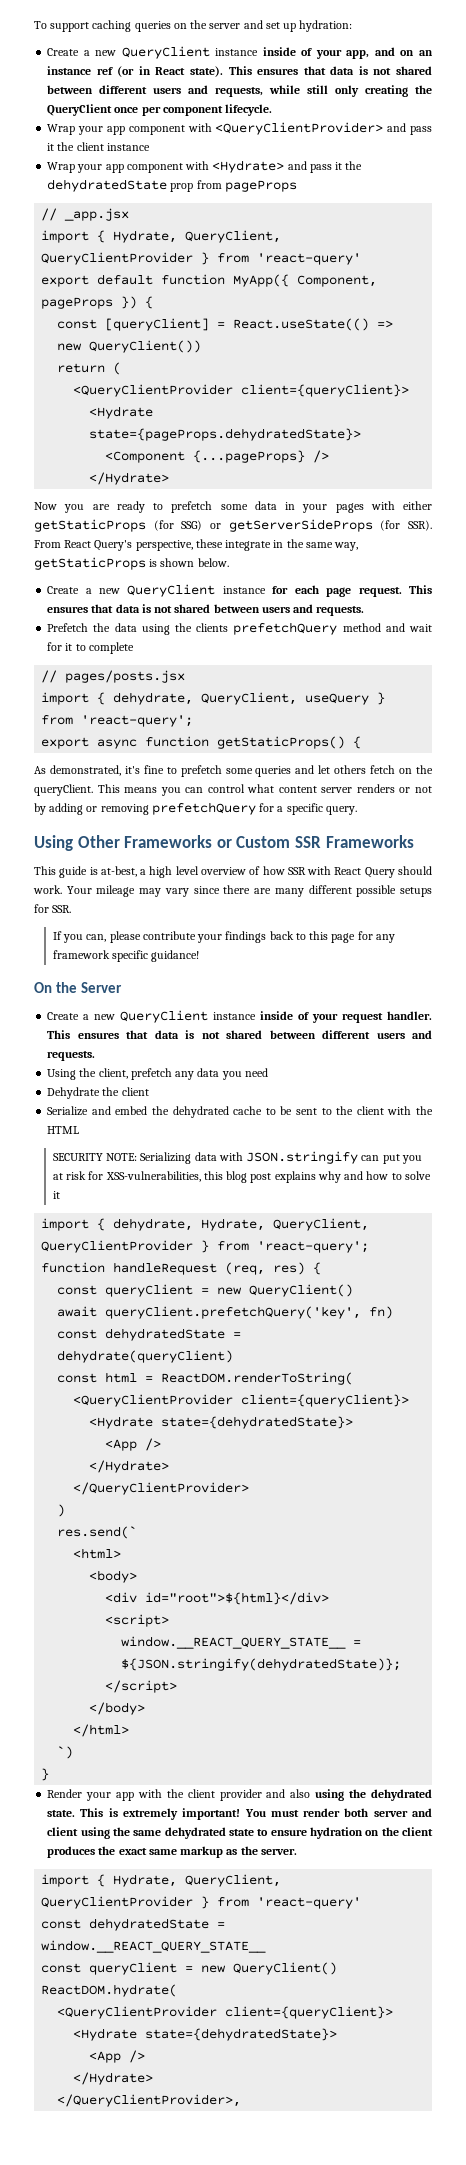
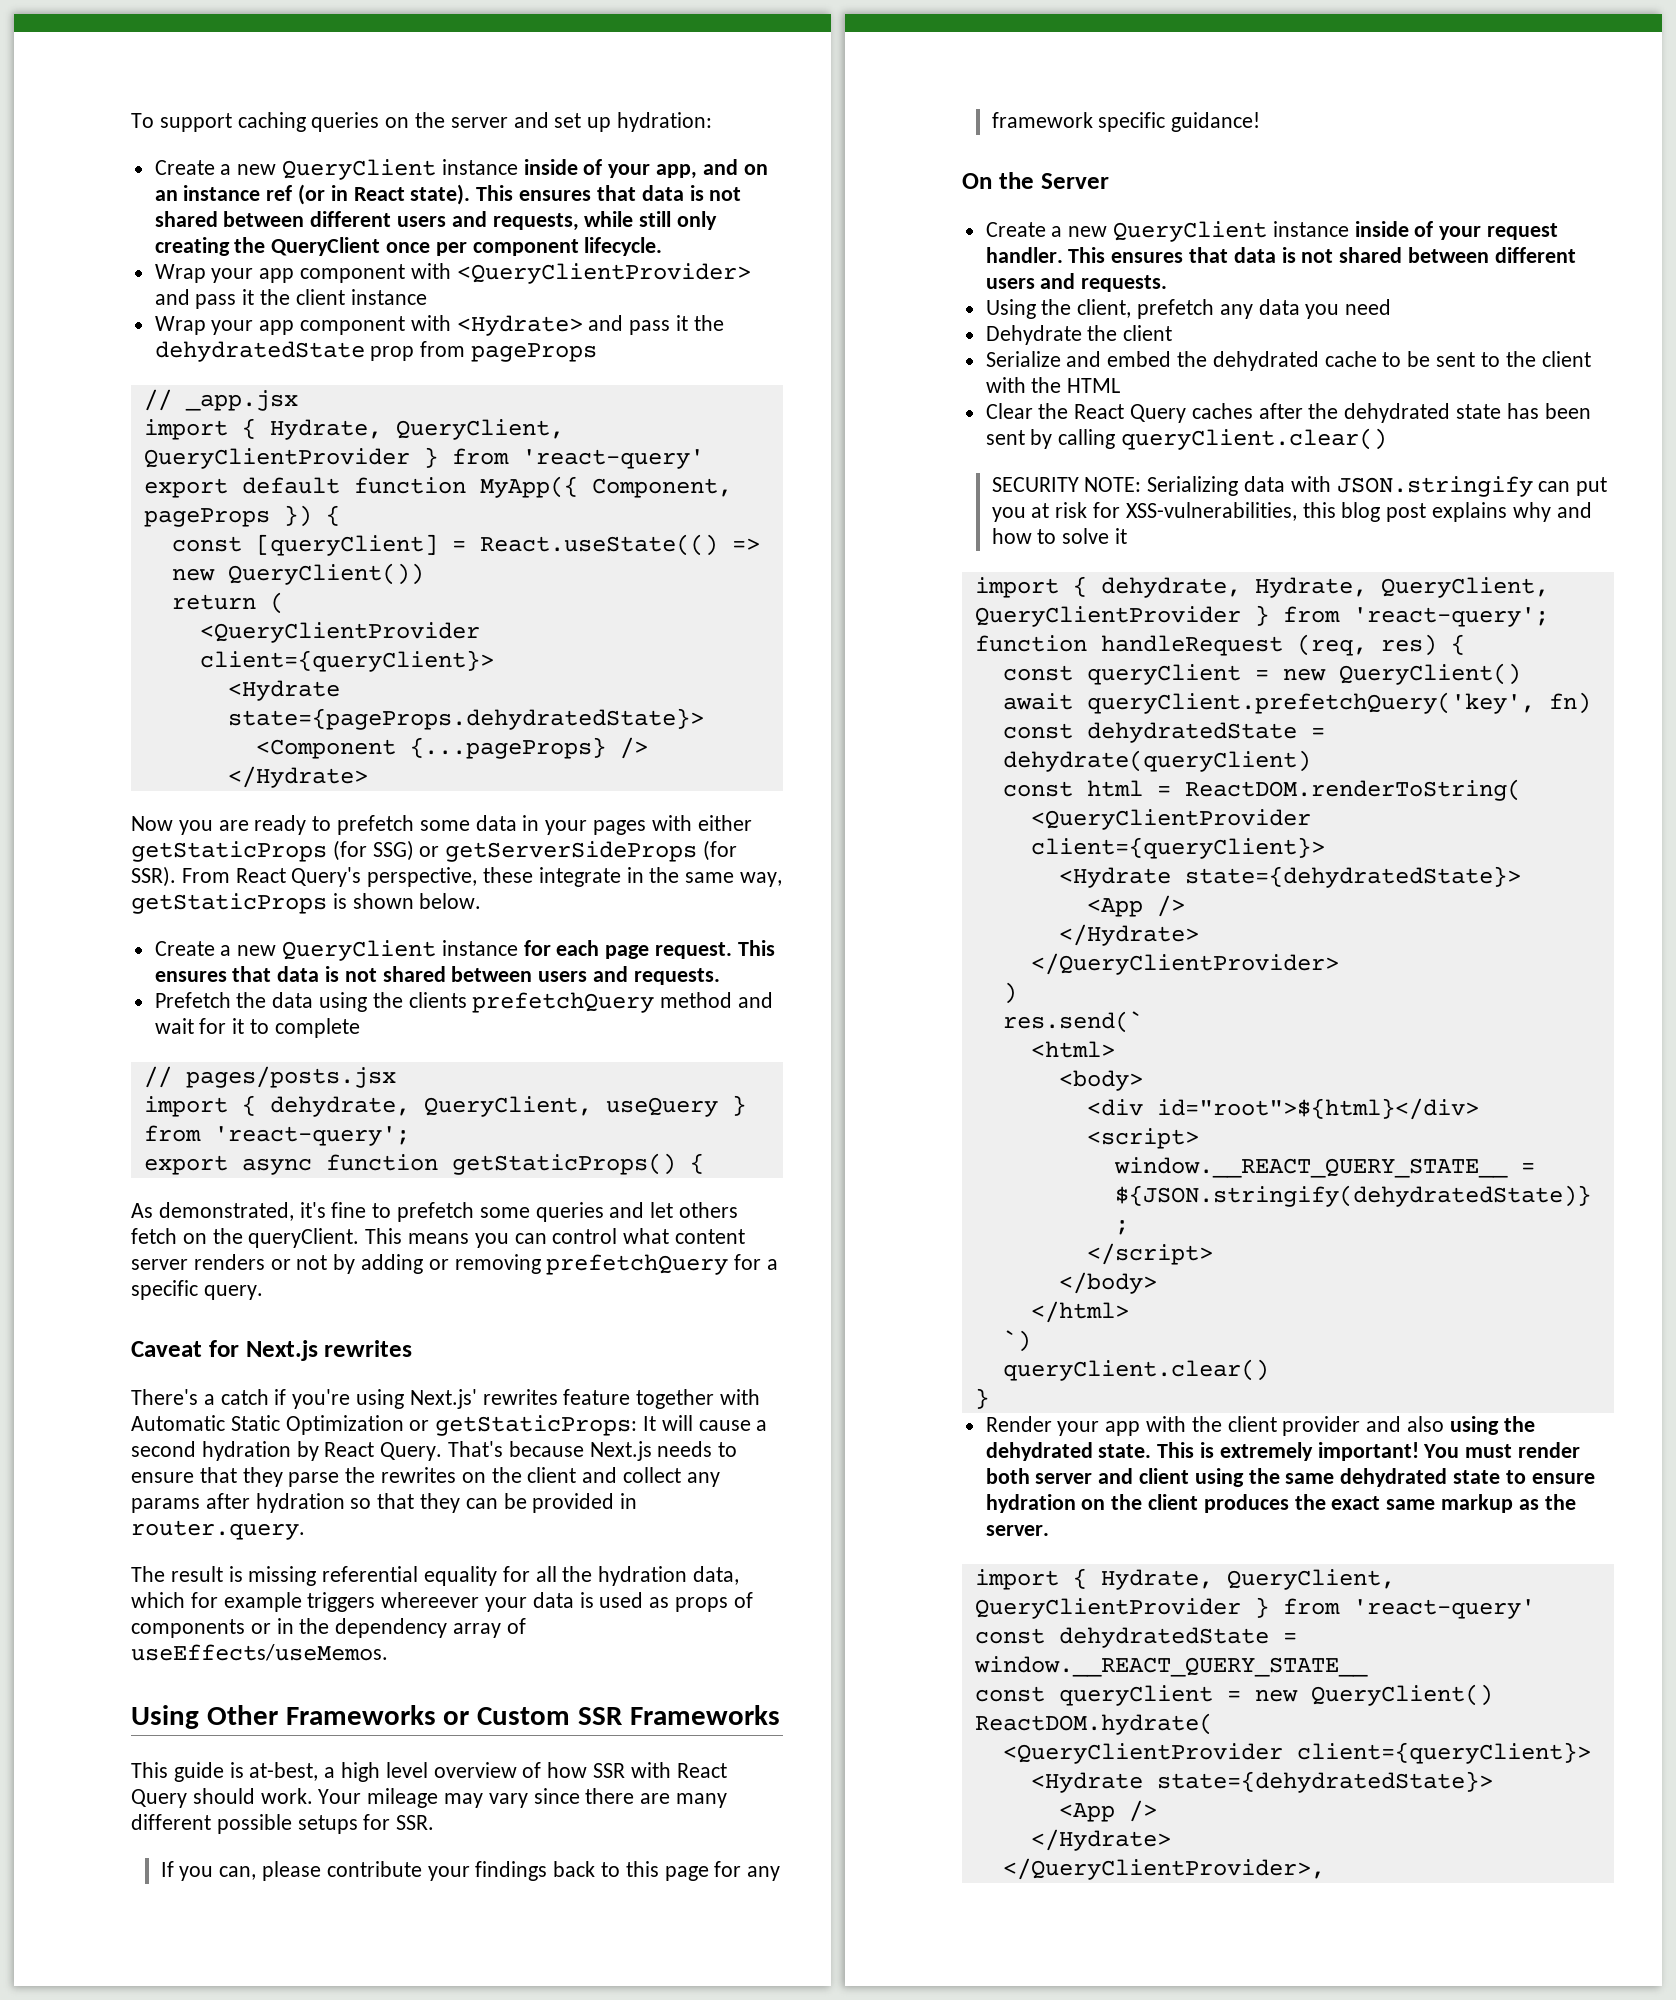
(357, 810) none -> [131,1340,413,1361] [131,1389,761,1409] [131,1415,768,1436] [131,1441,738,1461] [131,1467,720,1487] [131,1493,638,1513] [131,1520,305,1540] [131,1566,740,1586] [131,1592,753,1612] [131,1618,526,1638] [131,1644,388,1661] // Caveat for Next.js rewrites // There's a catch if you're using Next.js' rewrites feature together with Automatic Static Optimization or getStaticProps: It will cause a second hydration by React Query. That's because Next.js needs to ensure that they parse the rewrites on the client and collect any params after hydration so that they can be provided in router.query. // The result is missing referential equality for all the hydration data, which for example triggers whereever your data is used as props of components or in the dependency array of useEffects/useMemos.
(80, 1130) none -> [985,403,1591,423] [985,428,1388,450] // Clear the React Query caches after the dehydrated state has been sent by calling queryClient.clear()
(74, 1752) none -> [1002,1359,1269,1381] // queryClient.clear()

